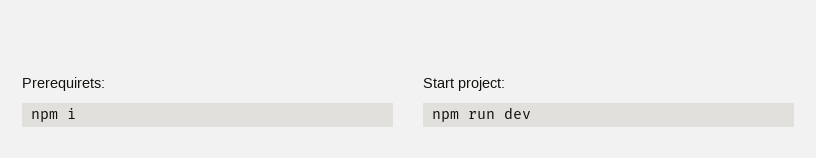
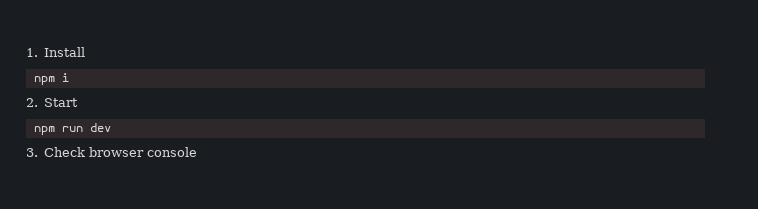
[22,77,105,91] Prerequirets: -> [26,47,86,57] 1. Install
(76, 113) none -> [26,98,38,107] 2.
[458,77,505,91] project: -> (79, 102) none
(531, 113) none -> [26,147,198,157] // 3. Check browser console

